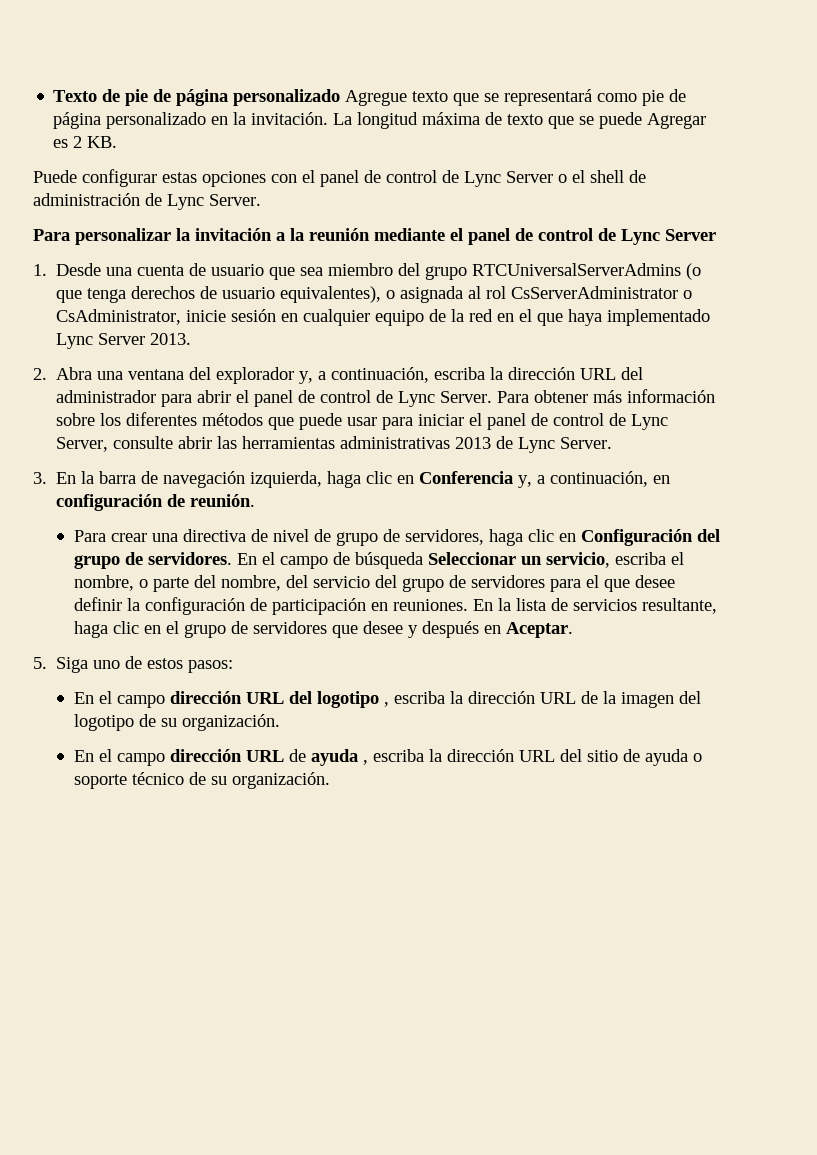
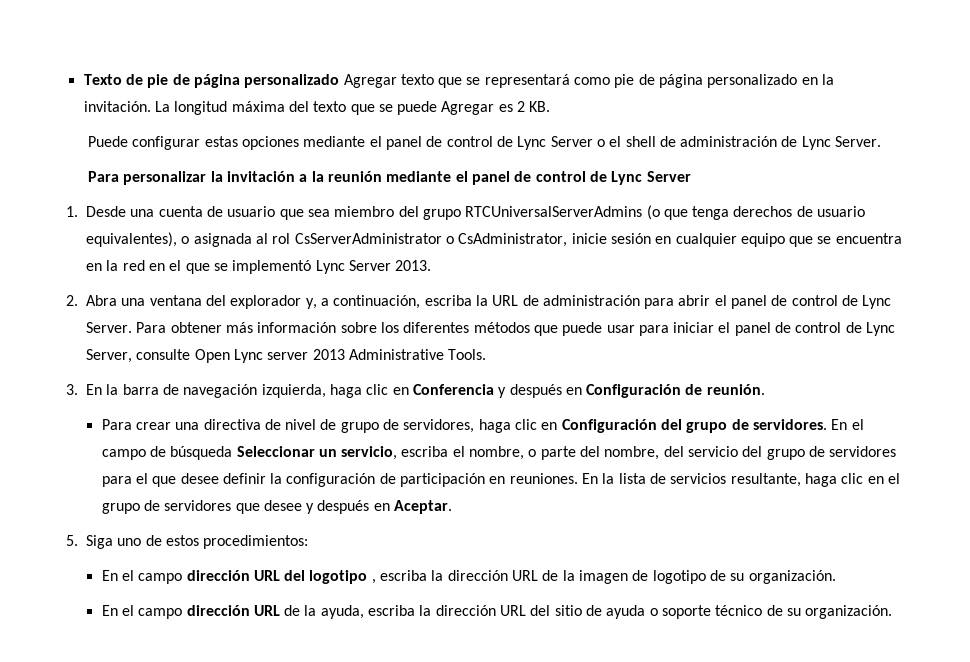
[345,90,408,106] Agregue -> [343,74,397,88] Agregar
[485,112,503,125] de -> [288,101,309,112] del
[271,174,297,183] con -> [303,136,366,147] mediante
[429,309,447,322] de -> [789,233,902,247] [86,263,102,271] que se encuentra en
[568,309,711,326] haya implementado -> [213,260,312,274] se implementó
[508,367,644,380] [56,390,157,403] dirección URL del administrador -> [492,295,640,306] URL de administración
[178,436,613,453] abrir las herramientas administrativas 2013 de Lync Server. -> [194,349,487,363] Open Lync server 2013 Administrative Tools.
[518,471,671,488] [56,494,164,511] y, a continuación, en configuración -> [498,384,682,398] y después en Configuración
[188,660,234,673] pasos: -> [203,535,309,549] procedimientos:
[678,691,701,704] del -> [632,570,649,581] de
[310,749,368,766] ayuda , -> [304,605,364,619] la ayuda,

